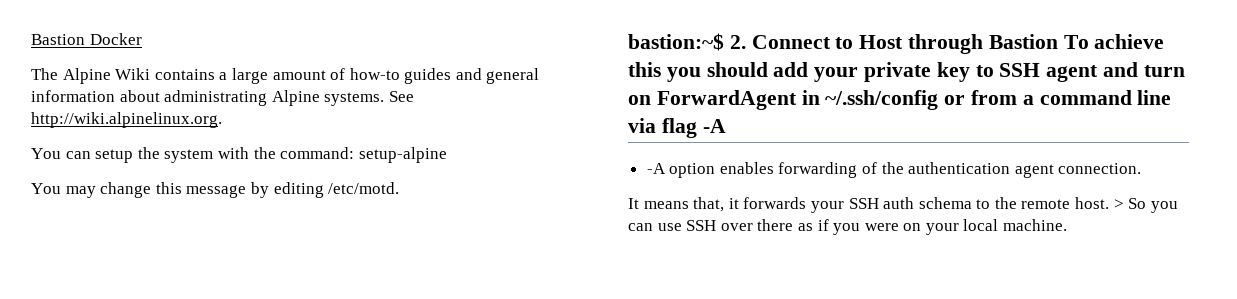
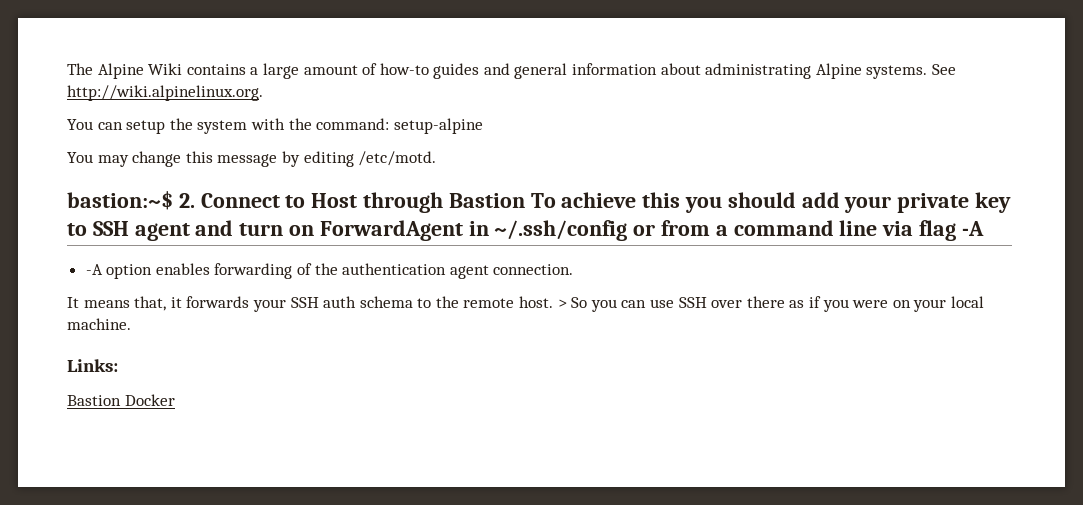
[31,33,142,45] Bastion Docker // -> (67, 69) none
(1068, 225) none -> [67,359,118,372] [67,394,175,406] // Links: // Bastion Docker

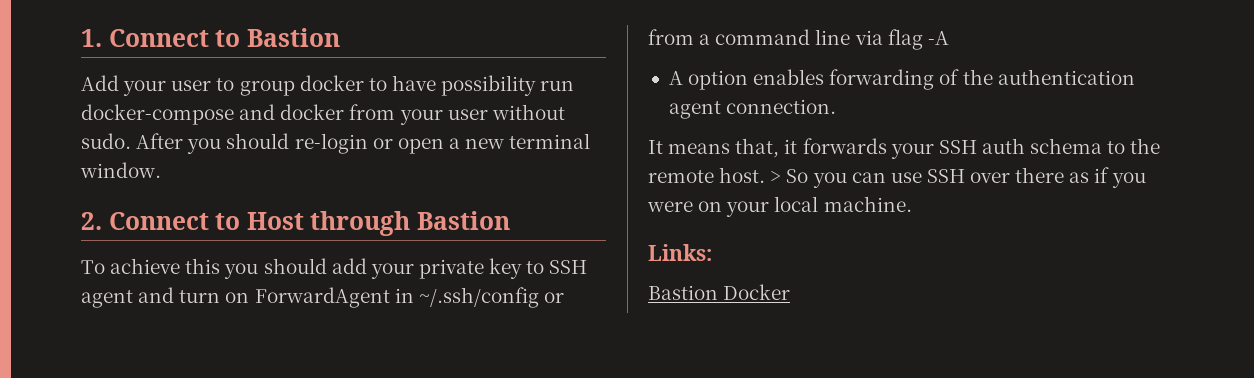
[67,63,957,79] [67,85,263,101] [67,118,483,134] [67,151,437,167] [67,191,173,210] The Alpine Wiki contains a large amount of how-to guides and general information about administrating Alpine systems. See http://wiki.alpinelinux.org. // You can setup the system with the command: setup-alpine // You may change this message by editing /etc/motd. // bastion:~$ -> [81,28,340,47] [81,75,575,96] [81,104,565,125] [81,133,591,154] [80,162,161,178] 1. Connect to Bastion // Add your user to group docker to have possibility run docker-compose and docker from your user without sudo. After you should re-login or open a new terminal window. //
(525, 200) none -> (511, 220) //
[85,264,103,275] -A -> [668,71,683,85] A

